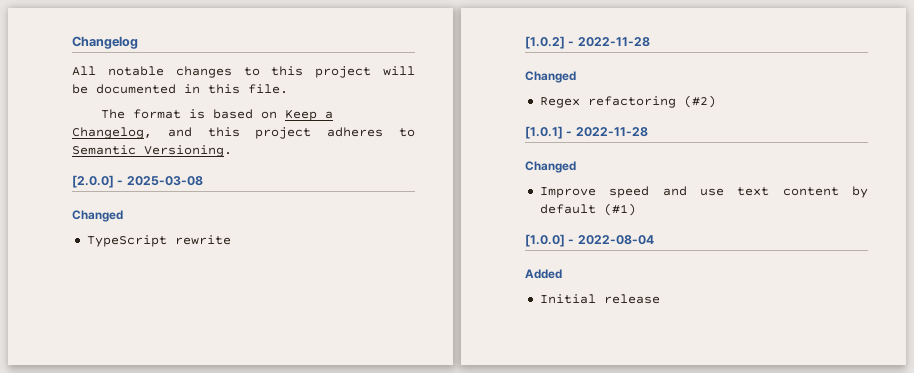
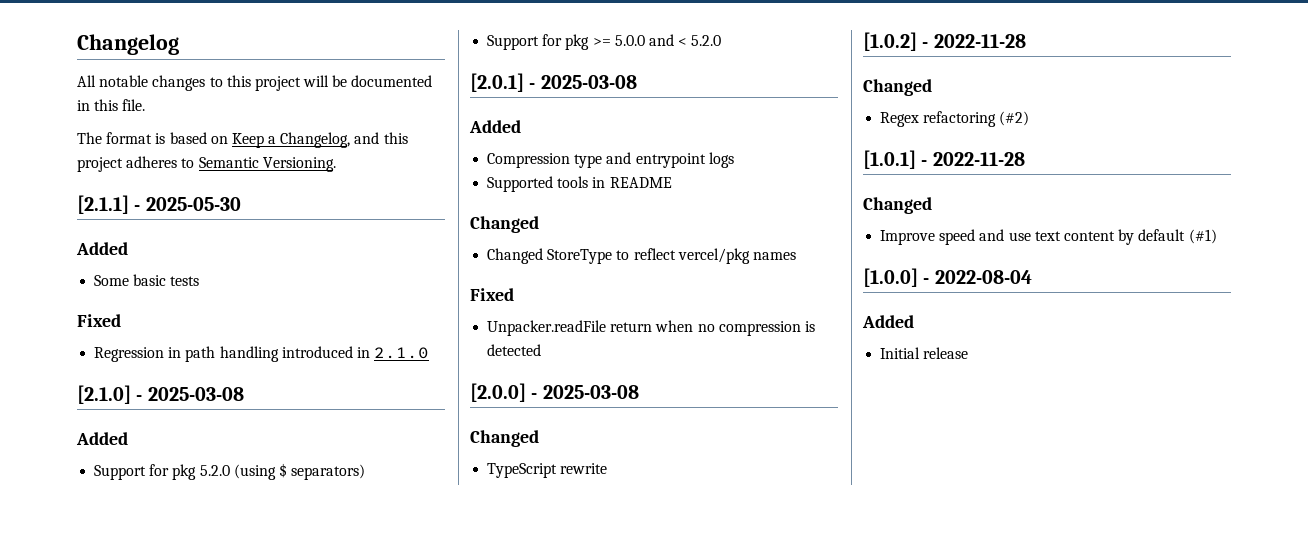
(232, 151) none -> [77,195,241,214] [76,242,128,255] [94,274,200,286] [77,314,121,327] [94,346,430,362] [77,385,244,404] [76,432,128,445] [94,463,366,480] [487,34,722,50] [470,73,637,92] [469,120,521,133] [487,152,734,168] [487,176,672,192] [470,216,539,233] [487,248,796,264] [470,288,514,301] [487,320,815,336] [487,344,542,356] // [2.1.1] - 2025-05-30 // Added // Some basic tests // Fixed // Regression in path handling introduced in 2.1.0 // [2.1.0] - 2025-03-08 // Added // Support for pkg 5.2.0 (using $ separators) // Support for pkg >= 5.0.0 and < 5.2.0 // [2.0.1] - 2025-03-08 // Added // Compression type and entrypoint logs // Supported tools in README // Changed // Changed StoreType to reflect vercel/pkg names // Fixed // Unpacker.readFile return when no compression is detected

